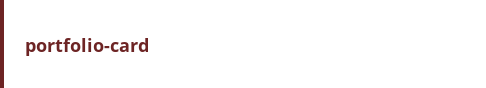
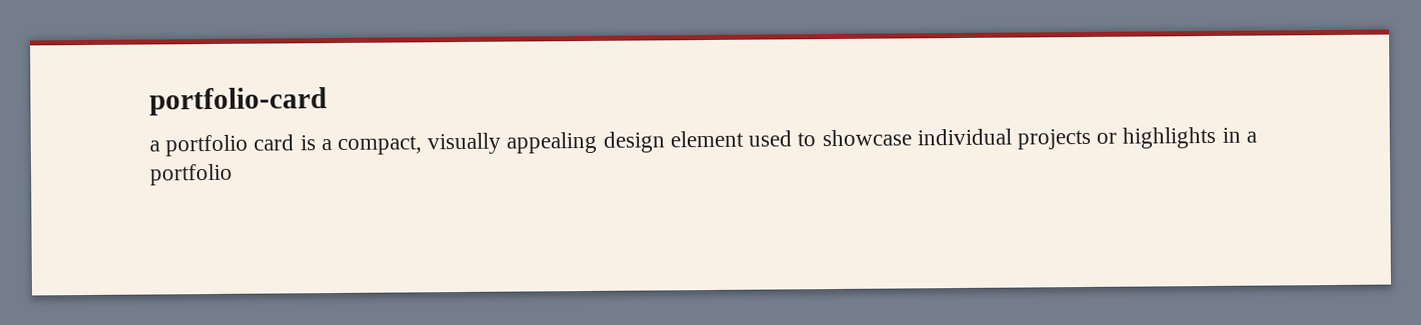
(149, 47) none -> [149,126,1257,157] [149,163,233,186] // a portfolio card is a compact, visually appealing design element used to showcase individual projects or highlights in a portfolio

